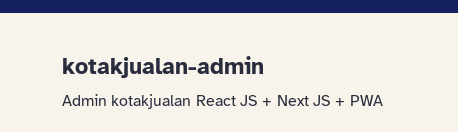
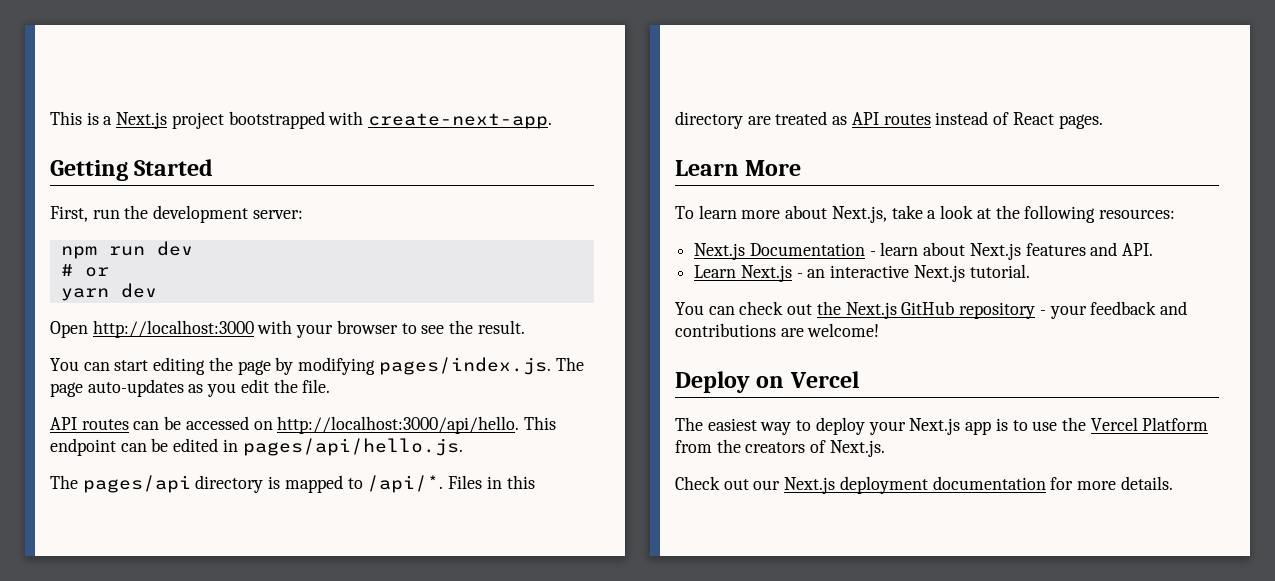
[62,56,264,78] [62,94,383,109] kotakjualan-admin // Admin kotakjualan React JS + Next JS + PWA -> [50,111,553,129] [50,159,214,181] [50,205,303,223] [60,241,193,259] [60,264,109,277] [60,283,157,301] [50,320,525,338] [50,357,584,375] [50,379,331,397] [50,416,557,434] [50,438,463,456] [50,475,535,493] [675,111,1103,129] [675,160,802,176] [675,205,1175,223] [694,242,1154,260] [694,264,1030,282] [675,301,1187,319] [675,323,880,337] [675,371,859,393] [675,417,1209,435] [675,439,885,457] [675,476,1173,494] This is a Next.js project bootstrapped with create-next-app. // Getting Started // First, run the development server: // npm run dev // # or // yarn dev // Open http://localhost:3000 with your browser to see the result. // You can start editing the page by modifying pages/index.js. The page auto-updates as you edit the file. // API routes can be accessed on http://localhost:3000/api/hello. This endpoint can be edited in pages/api/hello.js. // The pages/api directory is mapped to /api/*. Files in this directory are treated as API routes instead of React pages. // Learn More // To learn more about Next.js, take a look at the following resources: // Next.js Documentation - learn about Next.js features and API. // Learn Next.js - an interactive Next.js tutorial. // You can check out the Next.js GitHub repository - your feedback and contributions are welcome! // Deploy on Vercel // The easiest way to deploy your Next.js app is to use the Vercel Platform from the creators of Next.js. // Check out our Next.js deployment documentation for more details.

